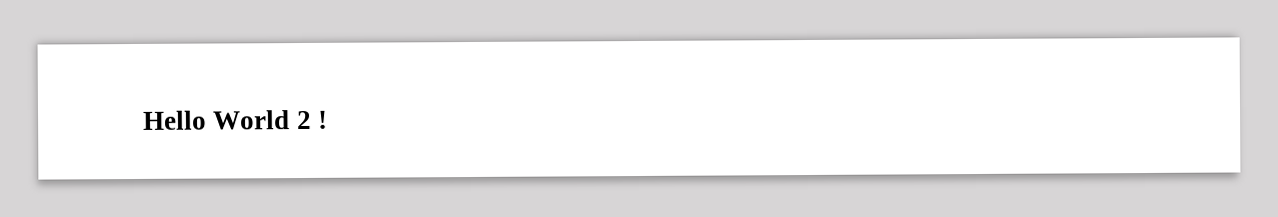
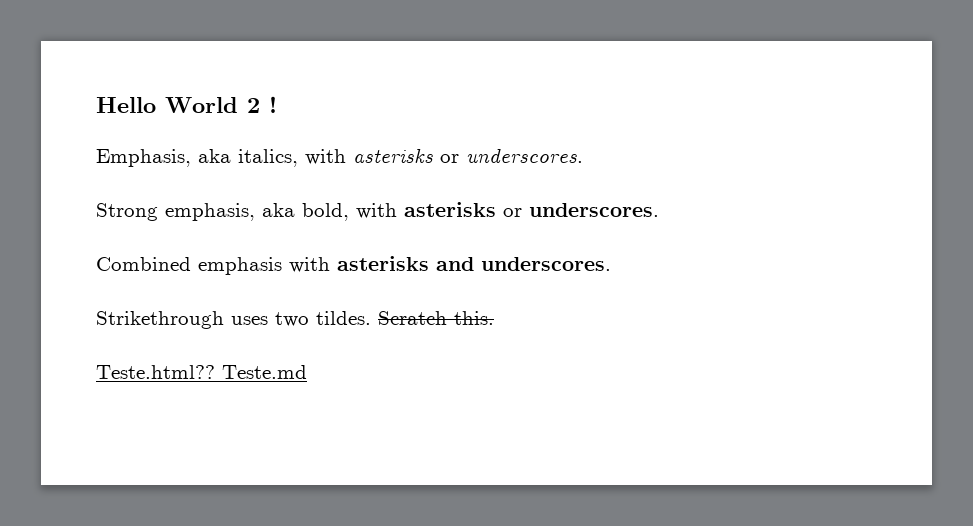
(328, 119) none -> [96,148,583,167] [96,202,659,221] [96,256,611,275] [96,311,494,329] [96,365,307,379] // Emphasis, aka italics, with asterisks or underscores. // Strong emphasis, aka bold, with asterisks or underscores. // Combined emphasis with asterisks and underscores. // Strikethrough uses two tildes. Scratch this. // Teste.html?? Teste.md

